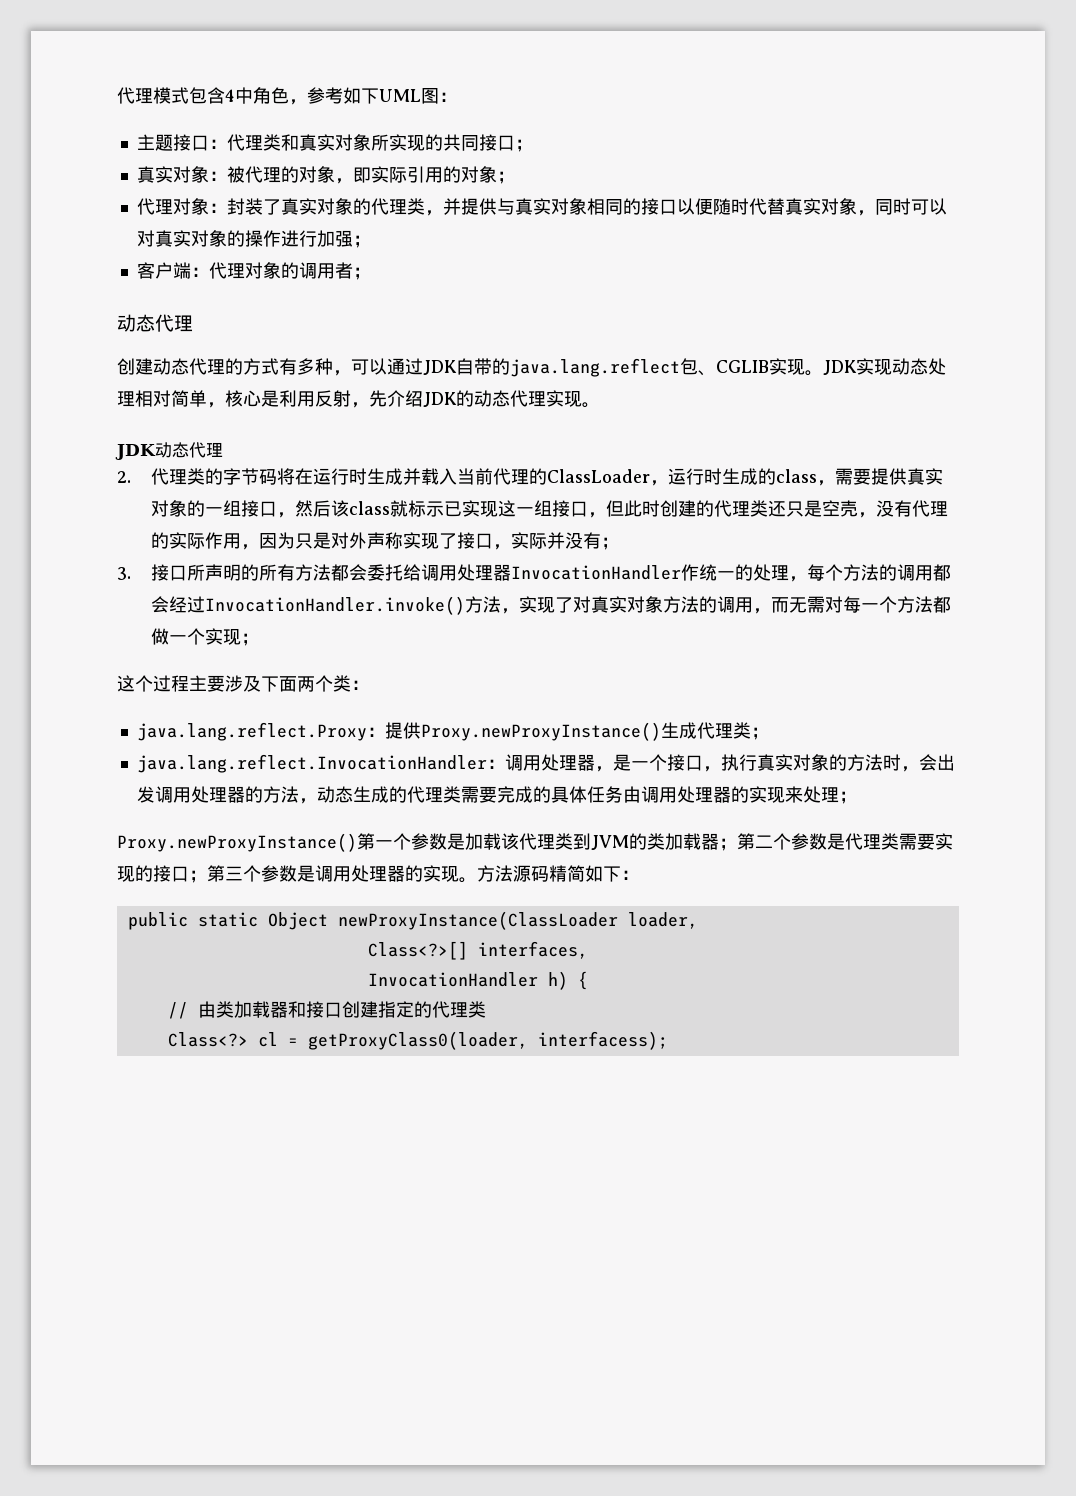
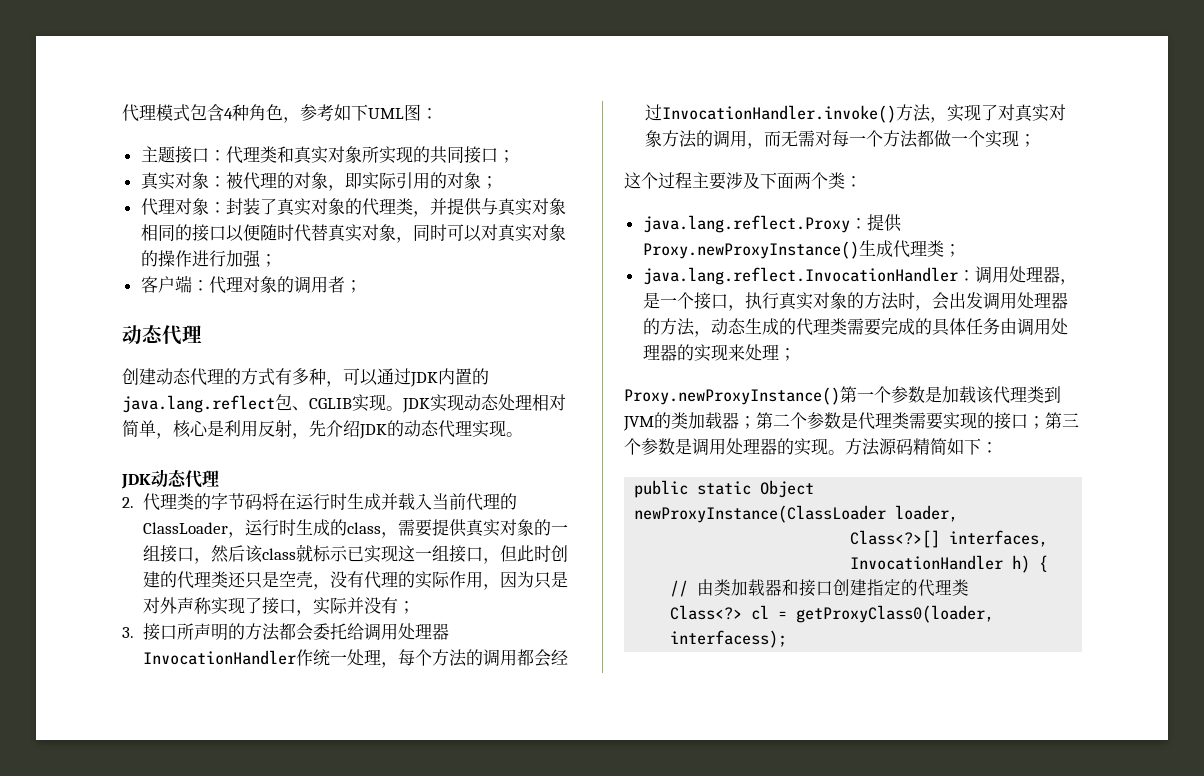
[235,87,253,104] 中 -> [232,104,249,121] 种
[456,358,492,375] 自带 -> [438,368,472,385] 内置
[258,564,295,581] 所有 -> (245, 631) none
[734,564,753,581] 的 -> (347, 659) none

